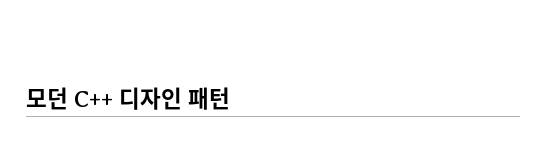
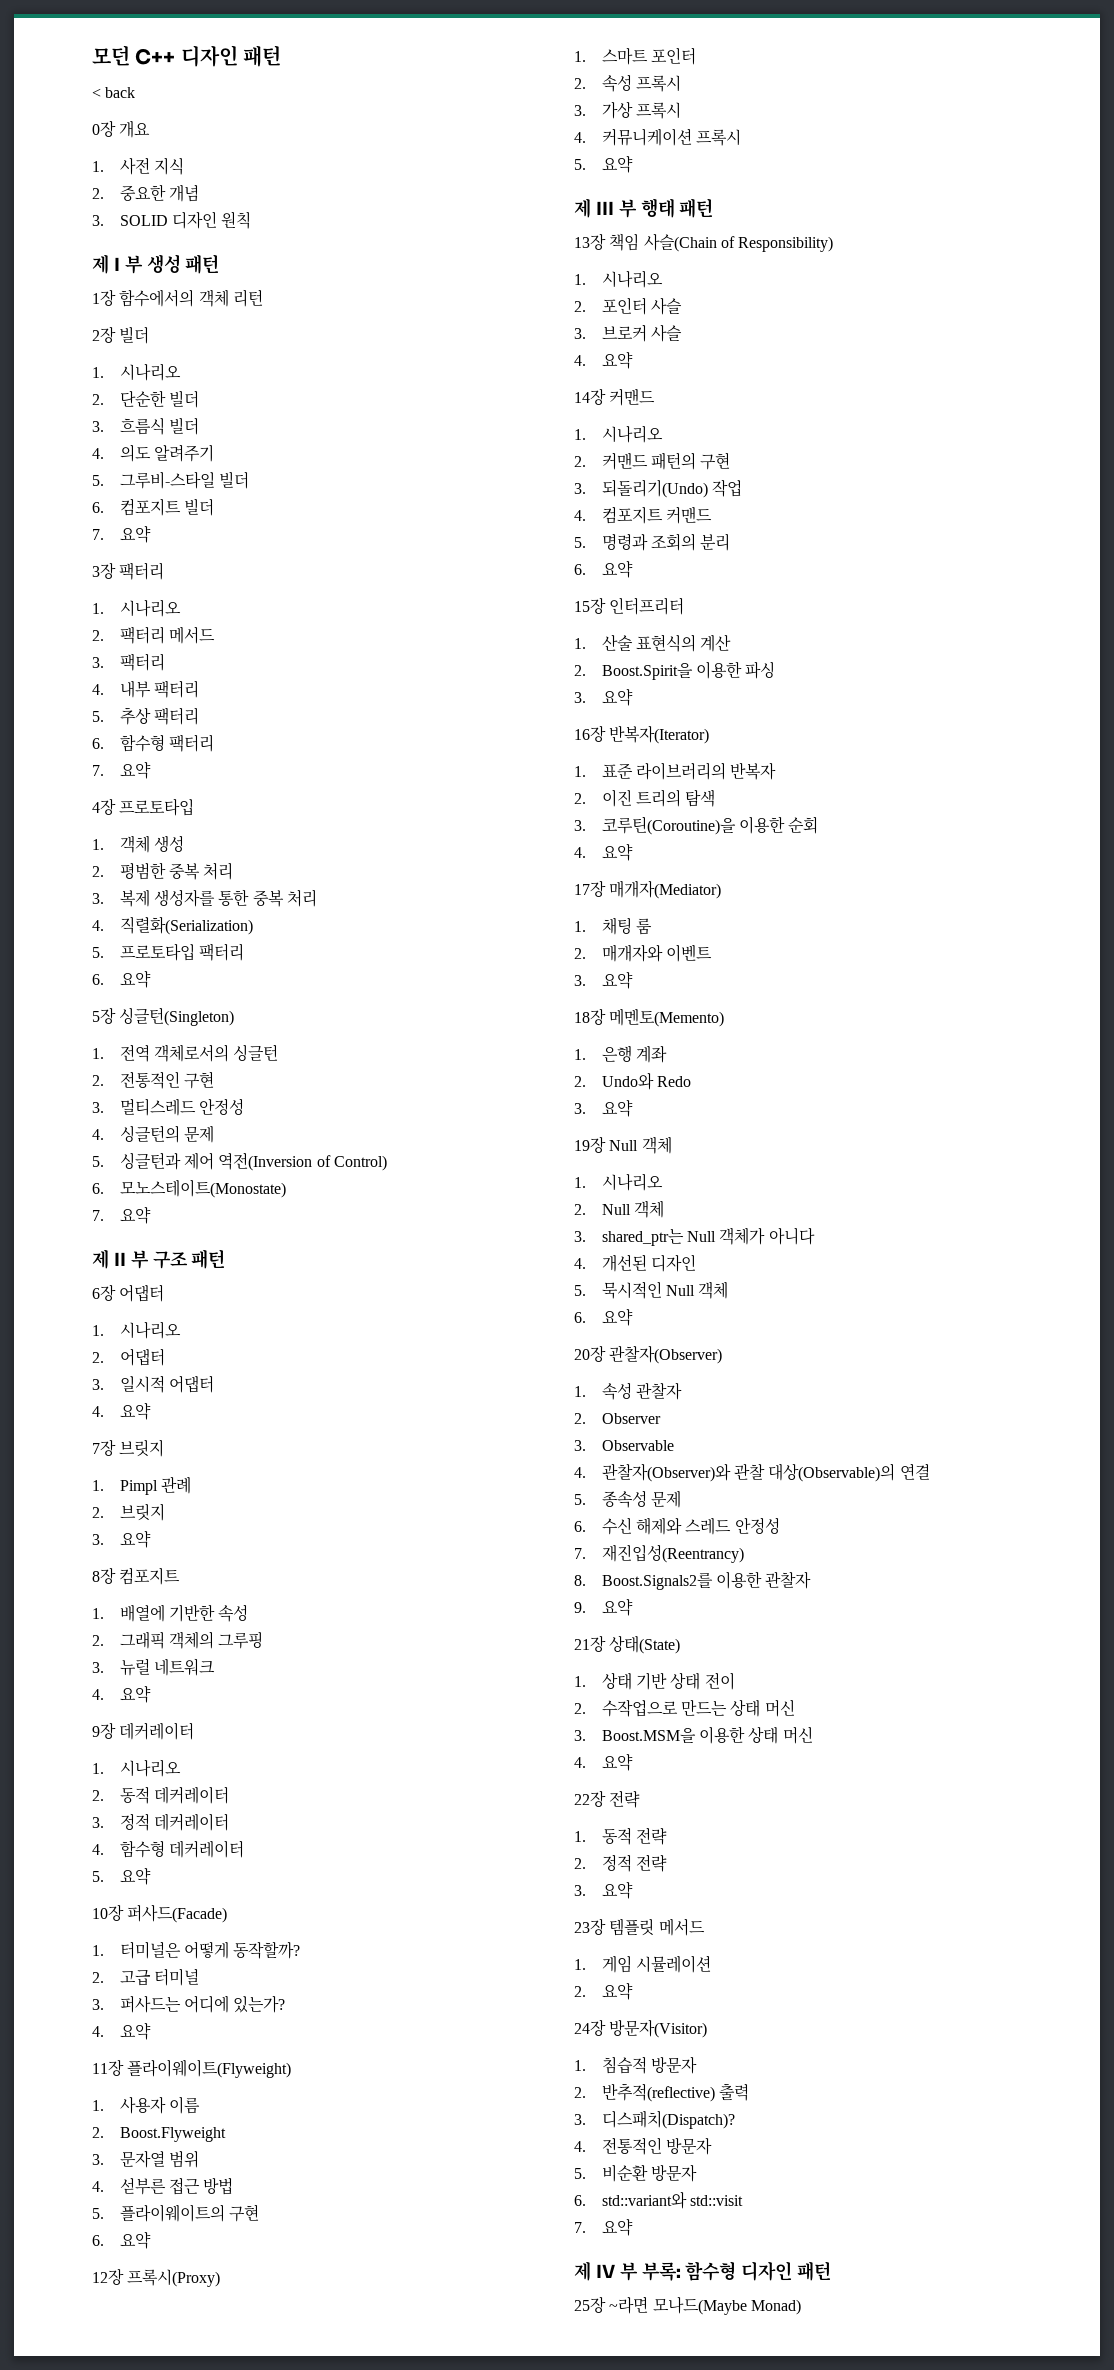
(231, 98) none -> [92,87,136,98] [92,120,151,138] [92,157,185,175] [92,184,200,202] [92,211,252,229] [92,254,220,274] [92,289,263,307] [92,326,150,344] [92,363,181,381] [92,390,200,408] [92,417,200,435] [92,444,215,462] [92,471,250,489] [92,498,215,516] [92,525,151,543] [92,562,165,580] [92,599,181,617] [92,626,216,644] [92,653,165,671] [92,680,200,698] [92,707,200,725] [92,734,215,752] [92,761,151,779] [92,798,195,816] [92,835,185,853] [92,862,234,880] [92,889,318,907] [92,916,253,935] [92,943,245,961] [92,970,151,988] [92,1007,235,1026] [92,1044,279,1062] [92,1071,215,1089] [92,1098,245,1116] [92,1125,215,1143] [92,1152,388,1171] [92,1179,286,1198] [92,1206,151,1224] [92,1249,226,1269] [92,1284,165,1302] [92,1321,181,1339] [92,1348,165,1366] [92,1375,215,1393] [92,1402,151,1420] [92,1439,165,1457] [92,1476,192,1495] [92,1503,165,1521] [92,1530,151,1548] [92,1567,181,1585] [92,1604,249,1622] [92,1631,264,1649] [92,1658,216,1676] [92,1685,151,1703] [92,1722,195,1740] [92,1759,181,1777] [92,1786,230,1804] [92,1813,230,1831] [92,1840,245,1858] [92,1867,151,1885] [92,1904,228,1923] [92,1941,301,1959] [92,1968,200,1986] [92,1995,286,2013] [92,2022,151,2040] [92,2059,292,2078] [92,2096,201,2114] [92,2127,226,2142] [92,2150,200,2168] [92,2177,234,2195] [92,2204,260,2222] [92,2231,151,2249] [92,2268,221,2287] [574,47,697,65] [574,74,682,92] [574,101,682,119] [574,128,742,146] [574,155,633,173] [574,198,714,218] [574,233,834,252] [574,270,663,288] [574,297,683,315] [574,324,683,342] [574,351,633,369] [574,388,656,406] [574,425,663,443] [574,452,731,470] [574,479,743,498] [574,506,713,524] [574,533,731,551] [574,560,633,578] [574,597,685,615] [574,634,732,652] [574,661,776,680] [574,688,633,706] [574,725,710,744] [574,762,777,780] [574,789,716,807] [574,816,819,835] [574,843,633,861] [574,880,722,899] [574,917,653,935] [574,944,713,962] [574,971,633,989] [574,1008,725,1027] [574,1045,668,1063] [574,1072,692,1090] [574,1099,633,1117] [574,1136,672,1154] [574,1173,663,1191] [574,1200,665,1218] [574,1227,815,1246] [574,1254,697,1272] [574,1281,729,1299] [574,1308,633,1326] [574,1345,723,1364] [574,1382,683,1400] [574,1413,661,1424] [574,1440,674,1451] [574,1463,930,1482] [574,1490,682,1508] [574,1517,780,1535] [574,1544,744,1563] [574,1571,812,1590] [574,1598,633,1616] [574,1635,681,1654] [574,1672,735,1690] [574,1699,795,1717] [574,1726,813,1744] [574,1753,633,1771] [574,1790,641,1808] [574,1827,668,1845] [574,1854,668,1872] [574,1881,633,1899] [574,1918,705,1936] [574,1955,712,1973] [574,1982,633,2000] [574,2019,708,2038] [574,2056,698,2074] [574,2083,750,2102] [574,2110,735,2129] [574,2137,713,2155] [574,2164,698,2182] [574,2191,744,2209] [574,2218,633,2236] [574,2261,832,2281] [574,2296,801,2315] // < back // 0장 개요 // 1. 사전 지식 // 2. 중요한 개념 // 3. SOLID 디자인 원칙 // 제 I 부 생성 패턴 // 1장 함수에서의 객체 리턴 // 2장 빌더 // 1. 시나리오 // 2. 단순한 빌더 // 3. 흐름식 빌더 // 4. 의도 알려주기 // 5. 그루비-스타일 빌더 // 6. 컴포지트 빌더 // 7. 요약 // 3장 팩터리 // 1. 시나리오 // 2. 팩터리 메서드 // 3. 팩터리 // 4. 내부 팩터리 // 5. 추상 팩터리 // 6. 함수형 팩터리 // 7. 요약 // 4장 프로토타입 // 1. 객체 생성 // 2. 평범한 중복 처리 // 3. 복제 생성자를 통한 중복 처리 // 4. 직렬화(Serialization) // 5. 프로토타입 팩터리 // 6. 요약 // 5장 싱글턴(Singleton) // 1. 전역 객체로서의 싱글턴 // 2. 전통적인 구현 // 3. 멀티스레드 안정성 // 4. 싱글턴의 문제 // 5. 싱글턴과 제어 역전(Inversion of Control) // 6. 모노스테이트(Monostate) // 7. 요약 // 제 II 부 구조 패턴 // 6장 어댑터 // 1. 시나리오 // 2. 어댑터 // 3. 일시적 어댑터 // 4. 요약 // 7장 브릿지 // 1. Pimpl 관례 // 2. 브릿지 // 3. 요약 // 8장 컴포지트 // 1. 배열에 기반한 속성 // 2. 그래픽 객체의 그루핑 // 3. 뉴럴 네트워크 // 4. 요약 // 9장 데커레이터 // 1. 시나리오 // 2. 동적 데커레이터 // 3. 정적 데커레이터 // 4. 함수형 데커레이터 // 5. 요약 // 10장 퍼사드(Facade) // 1. 터미널은 어떻게 동작할까? // 2. 고급 터미널 // 3. 퍼사드는 어디에 있는가? // 4. 요약 // 11장 플라이웨이트(Flyweight) // 1. 사용자 이름 // 2. Boost.Flyweight // 3. 문자열 범위 // 4. 섣부른 접근 방법 // 5. 플라이웨이트의 구현 // 6. 요약 // 12장 프록시(Proxy) // 1. 스마트 포인터 // 2. 속성 프록시 // 3. 가상 프록시 // 4. 커뮤니케이션 프록시 // 5. 요약 // 제 III 부 행태 패턴 // 13장 책임 사슬(Chain of Responsibility) // 1. 시나리오 // 2. 포인터 사슬 // 3. 브로커 사슬 // 4. 요약 // 14장 커맨드 // 1. 시나리오 // 2. 커맨드 패턴의 구현 // 3. 되돌리기(Undo) 작업 // 4. 컴포지트 커맨드 // 5. 명령과 조회의 분리 // 6. 요약 // 15장 인터프리터 // 1. 산술 표현식의 계산 // 2. Boost.Spirit을 이용한 파싱 // 3. 요약 // 16장 반복자(Iterator) // 1. 표준 라이브러리의 반복자 // 2. 이진 트리의 탐색 // 3. 코루틴(Coroutine)을 이용한 순회 // 4. 요약 // 17장 매개자(Mediator) // 1. 채팅 룸 // 2. 매개자와 이벤트 // 3. 요약 // 18장 메멘토(Memento) // 1. 은행 계좌 // 2. Undo와 Redo // 3. 요약 // 19장 Null 객체 // 1. 시나리오 // 2. Null 객체 // 3. shared_ptr는 Null 객체가 아니다 // 4. 개선된 디자인 // 5. 묵시적인 Null 객체 // 6. 요약 // 20장 관찰자(Observer) // 1. 속성 관찰자 // 2. Observer // 3. Observable // 4. 관찰자(Observer)와 관찰 대상(Observable)의 연결 // 5. 종속성 문제 // 6. 수신 해제와 스레드 안정성 // 7. 재진입성(Reentrancy) // 8. Boost.Signals2를 이용한 관찰자 // 9. 요약 // 21장 상태(State) // 1. 상태 기반 상태 전이 // 2. 수작업으로 만드는 상태 머신 // 3. Boost.MSM을 이용한 상태 머신 // 4. 요약 // 22장 전략 // 1. 동적 전략 // 2. 정적 전략 // 3. 요약 // 23장 템플릿 메서드 // 1. 게임 시뮬레이션 // 2. 요약 // 24장 방문자(Visitor) // 1. 침습적 방문자 // 2. 반추적(reflective) 출력 // 3. 디스패치(Dispatch)? // 4. 전통적인 방문자 // 5. 비순환 방문자 // 6. std::variant와 std::visit // 7. 요약 // 제 IV 부 부록: 함수형 디자인 패턴 // 25장 ~라면 모나드(Maybe Monad)

